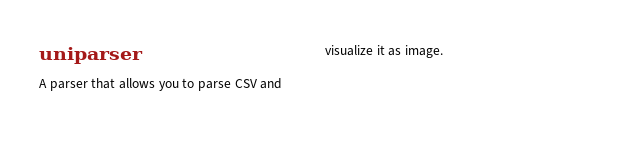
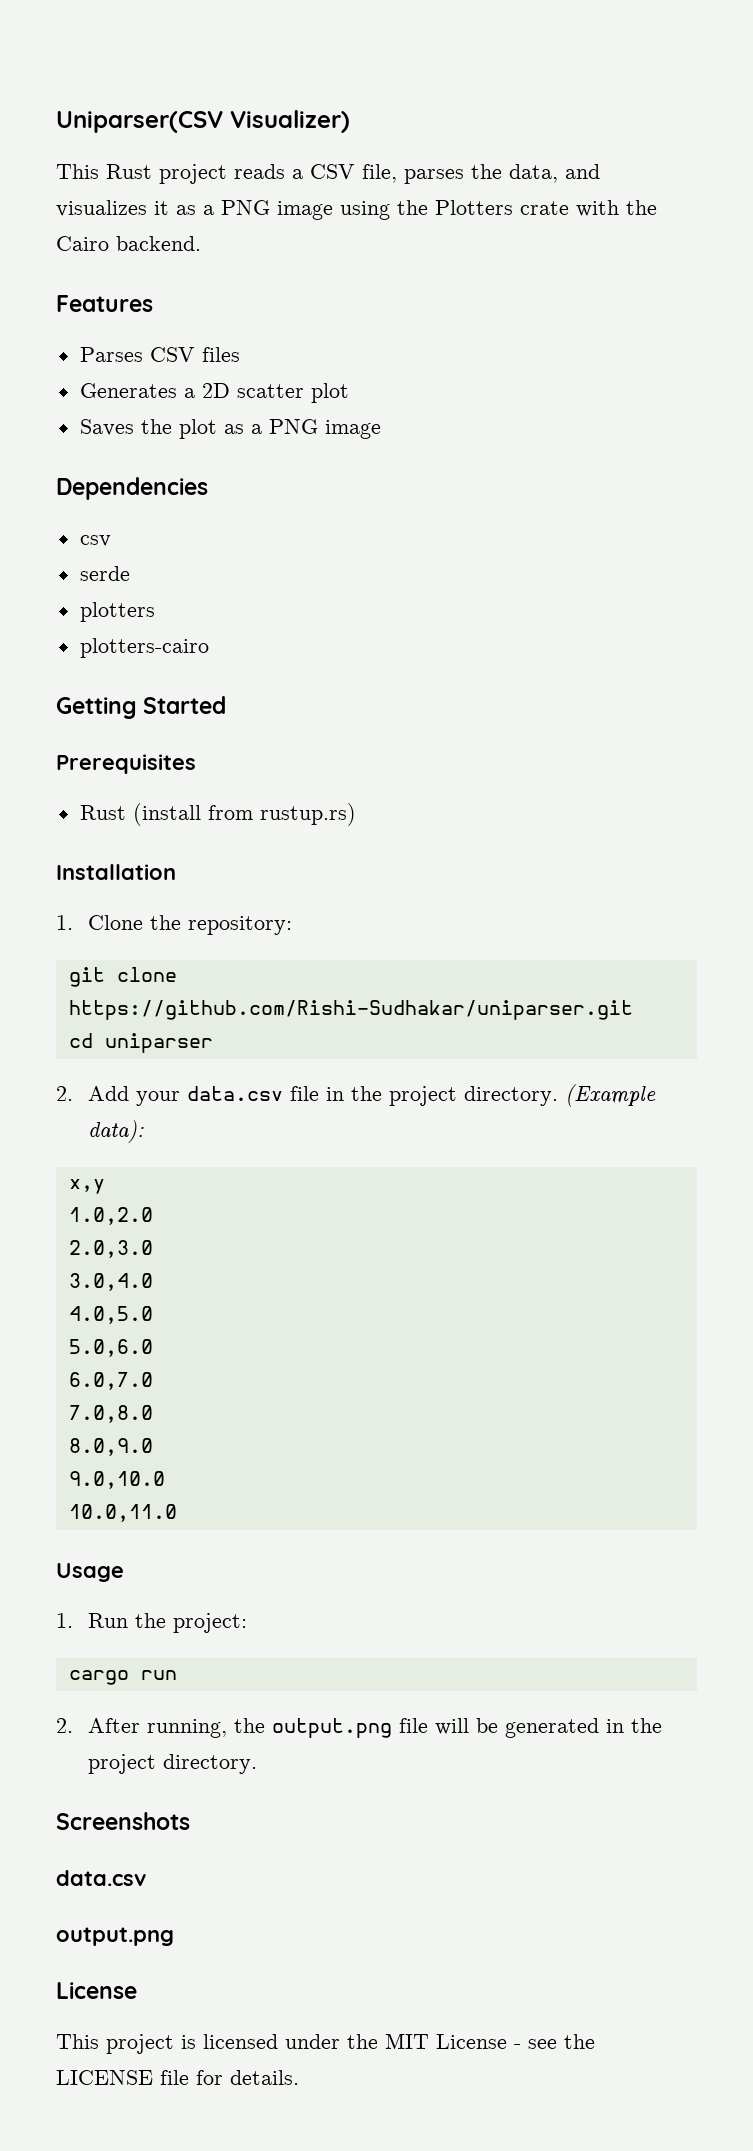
[39,47,143,64] [39,78,283,91] [325,45,443,58] uniparser // A parser that allows you to parse CSV and visualize it as image. -> [56,110,350,133] [56,164,600,184] [56,200,657,220] [56,236,201,251] [56,295,153,312] [79,347,240,362] [79,383,349,403] [79,419,381,439] [56,477,208,500] [79,535,111,547] [79,566,130,581] [79,602,155,622] [79,638,209,658] [56,696,227,719] [56,754,196,774] [79,803,356,826] [56,864,176,880] [56,915,293,935] [68,967,177,987] [68,1000,633,1020] [68,1033,213,1053] [56,1084,657,1107] [88,1120,145,1143] [68,1179,105,1194] [68,1207,153,1225] [68,1240,153,1258] [68,1273,153,1291] [68,1306,153,1324] [68,1339,153,1357] [68,1372,153,1390] [68,1405,153,1423] [68,1438,153,1456] [68,1471,165,1489] [68,1504,177,1522] [56,1563,124,1582] [56,1613,248,1633] [68,1670,177,1685] [56,1718,663,1738] [88,1754,258,1774] [56,1812,190,1830] [56,1870,146,1886] [56,1927,174,1946] [56,1982,137,1999] [56,2033,595,2054] [56,2070,299,2085] Uniparser(CSV Visualizer) // This Rust project reads a CSV file, parses the data, and visualizes it as a PNG image using the Plotters crate with the Cairo backend. // Features // Parses CSV files // Generates a 2D scatter plot // Saves the plot as a PNG image // Dependencies // csv // serde // plotters // plotters-cairo // Getting Started // Prerequisites // Rust (install from rustup.rs) // Installation // 1. Clone the repository: // git clone https://github.com/Rishi-Sudhakar/uniparser.git // cd uniparser // 2. Add your data.csv file in the project directory. (Example data): // x,y // 1.0,2.0 // 2.0,3.0 // 3.0,4.0 // 4.0,5.0 // 5.0,6.0 // 6.0,7.0 // 7.0,8.0 // 8.0,9.0 // 9.0,10.0 // 10.0,11.0 // Usage // 1. Run the project: // cargo run // 2. After running, the output.png file will be generated in the project directory. // Screenshots // data.csv // output.png // License // This project is licensed under the MIT License - see the LICENSE file for details.

